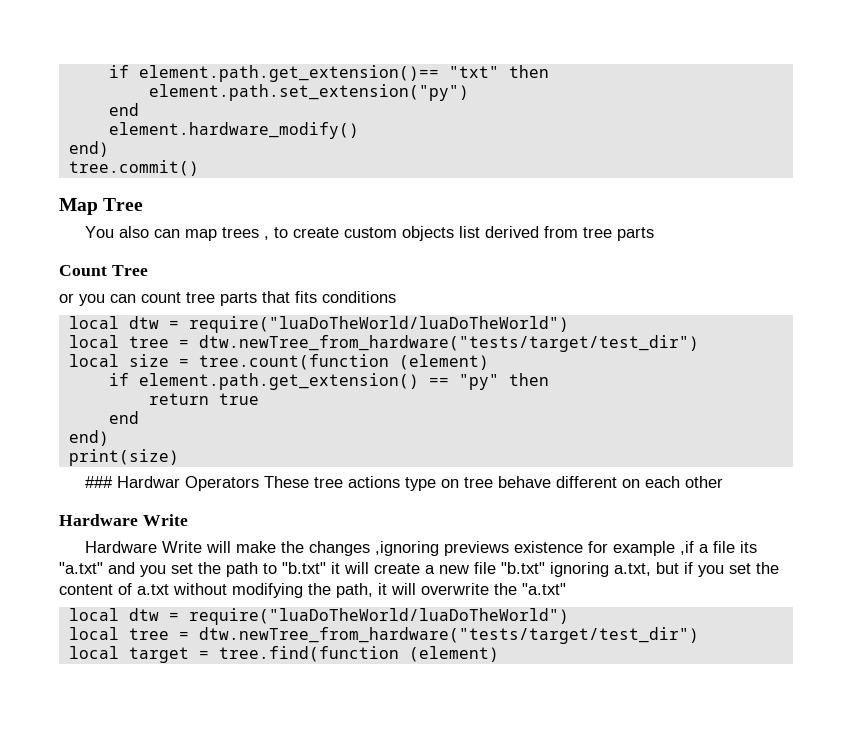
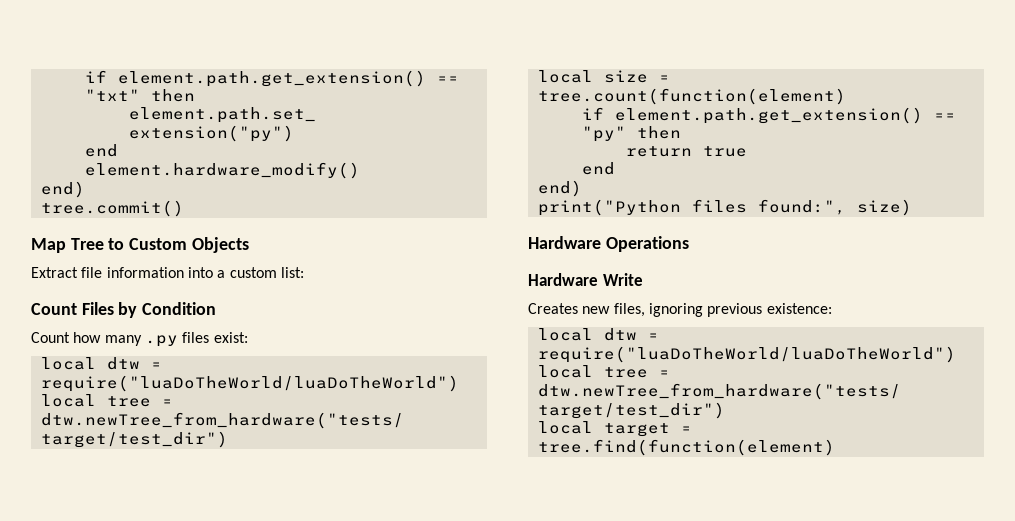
[108,65,439,82] if element.path.get_extension()== -> [84,70,459,87] if element.path.get_extension() ==
[84,226,654,241] [59,265,148,276] [59,291,396,306] // You also can map trees , to create custom objects list derived from tree parts // Count Tree // or you can count tree parts that fits conditions -> [108,237,249,253] [31,267,304,278] [31,302,217,318] [31,332,248,347] to Custom Objects // Extract file information into a custom list: // Count Files by Condition // Count how many .py files exist:
[198,354,489,370] tree.count(function (element) -> [537,88,846,105] tree.count(function(element)
[68,449,179,466] [84,476,723,491] [59,514,188,526] [84,541,757,556] [59,562,779,577] [59,583,566,598] print(size) // ### Hardwar Operators These tree actions type on tree behave different on each other // Hardware Write // Hardware Write will make the changes ,ignoring previews existence for example ,if a file its "a.txt" and you set the path to "b.txt" it will create a new file "b.txt" ignoring a.txt, but if you set the content of a.txt without modifying the path, it will overwrite the "a.txt" -> [537,199,912,216] [528,236,689,252] [528,273,643,286] [528,303,832,317] print("Python files found:", size) // Hardware Operations // Hardware Write // Creates new files, ignoring previous existence:
[218,646,499,662] tree.find(function (element) -> [537,439,835,456] tree.find(function(element)

